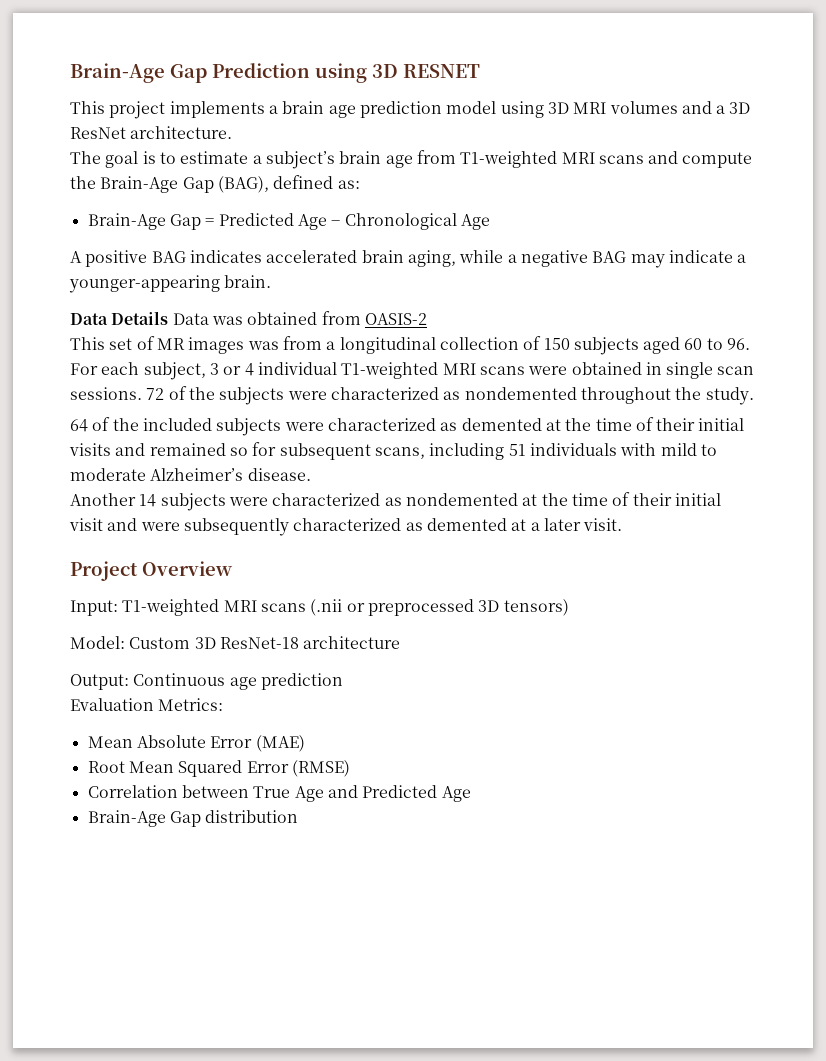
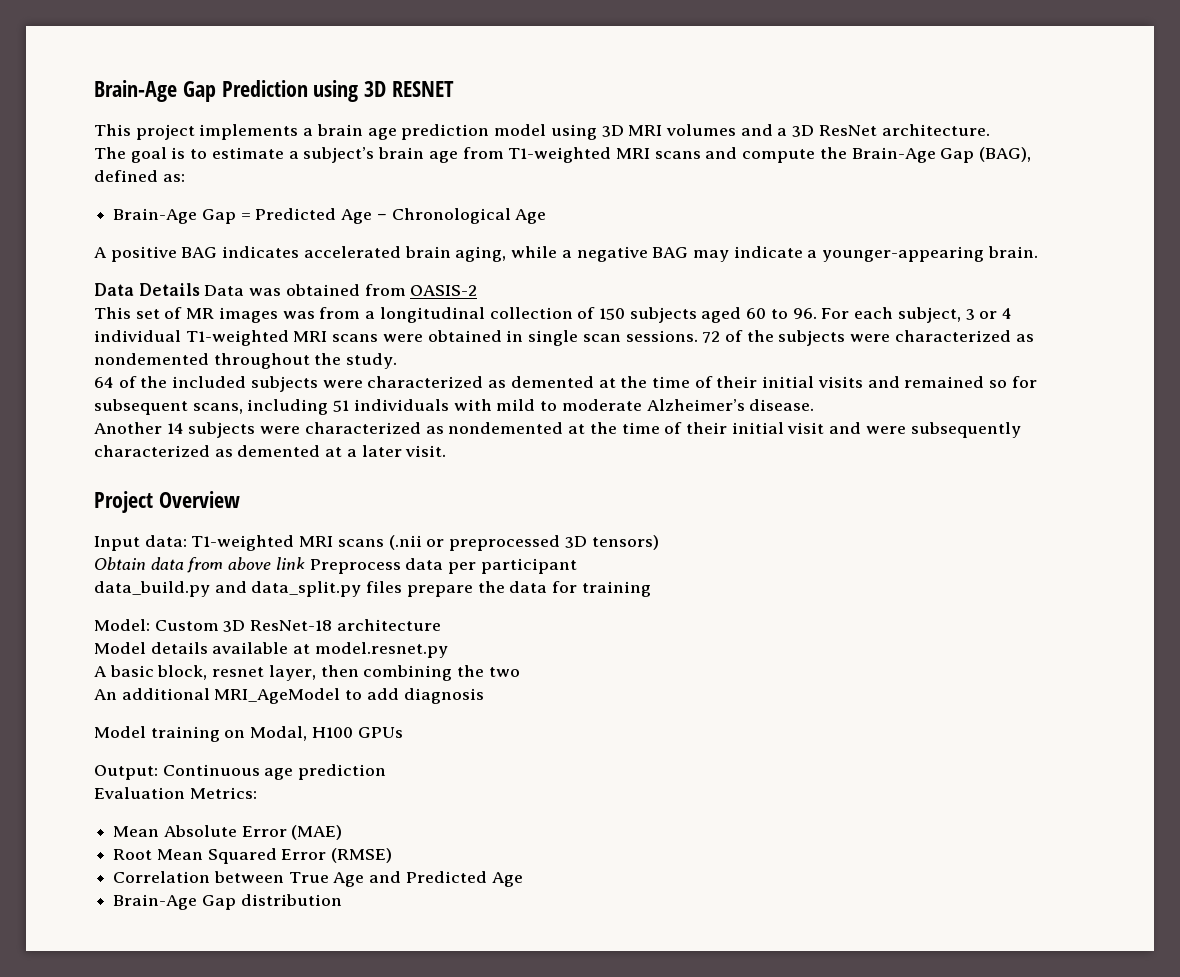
[70,600,118,616] Input: -> [94,535,187,551] Input data:
(569, 607) none -> [94,557,577,574] [94,581,651,597] // Obtain data from above link Preprocess data per participant // data_build.py and data_split.py files prepare the data for training
(401, 642) none -> [94,642,448,658] [94,665,520,681] [94,688,484,704] [94,726,403,742] // Model details available at model.resnet.py // A basic block, resnet layer, then combining the two // An additional MRI_AgeModel to add diagnosis // Model training on Modal, H100 GPUs

